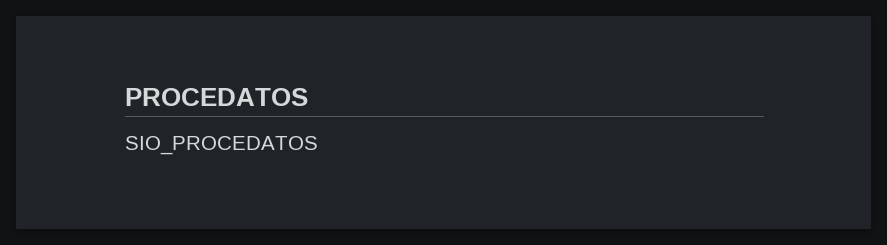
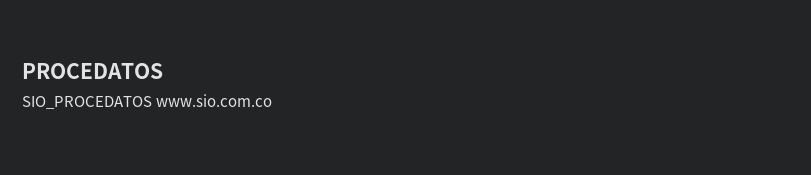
(318, 145) none -> [156,94,273,107] www.sio.com.co

